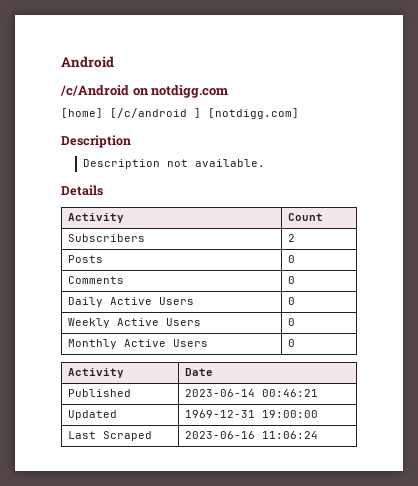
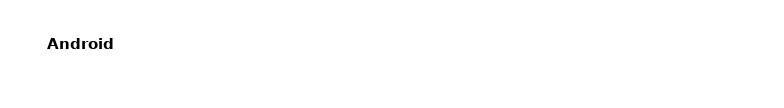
[60,85,229,98] [61,108,299,119] [61,135,131,148] [82,159,265,169] [61,185,103,196] [68,213,125,223] [288,213,324,221] [68,234,146,242] [288,234,296,242] [68,255,104,263] [288,255,296,263] [68,276,125,284] [288,276,296,284] [68,297,195,307] [288,297,296,305] [68,318,202,328] [288,318,296,326] [68,339,209,349] [288,339,296,347] [68,368,125,378] [185,368,214,376] [68,389,132,397] [185,389,319,397] [68,410,118,420] [185,410,319,418] [68,431,153,441] [185,431,319,439] // /c/Android on notdigg.com // [home] [/c/android ] [notdigg.com] // Description // Description not available. // Details // Activity | Count // Subscribers | 2 // Posts | 0 // Comments | 0 // Daily Active Users | 0 // Weekly Active Users | 0 // Monthly Active Users | 0 // Activity | Date // Published | 2023-06-14 00:46:21 // Updated | 1969-12-31 19:00:00 // Last Scraped | 2023-06-16 11:06:24 -> (114, 43) none

